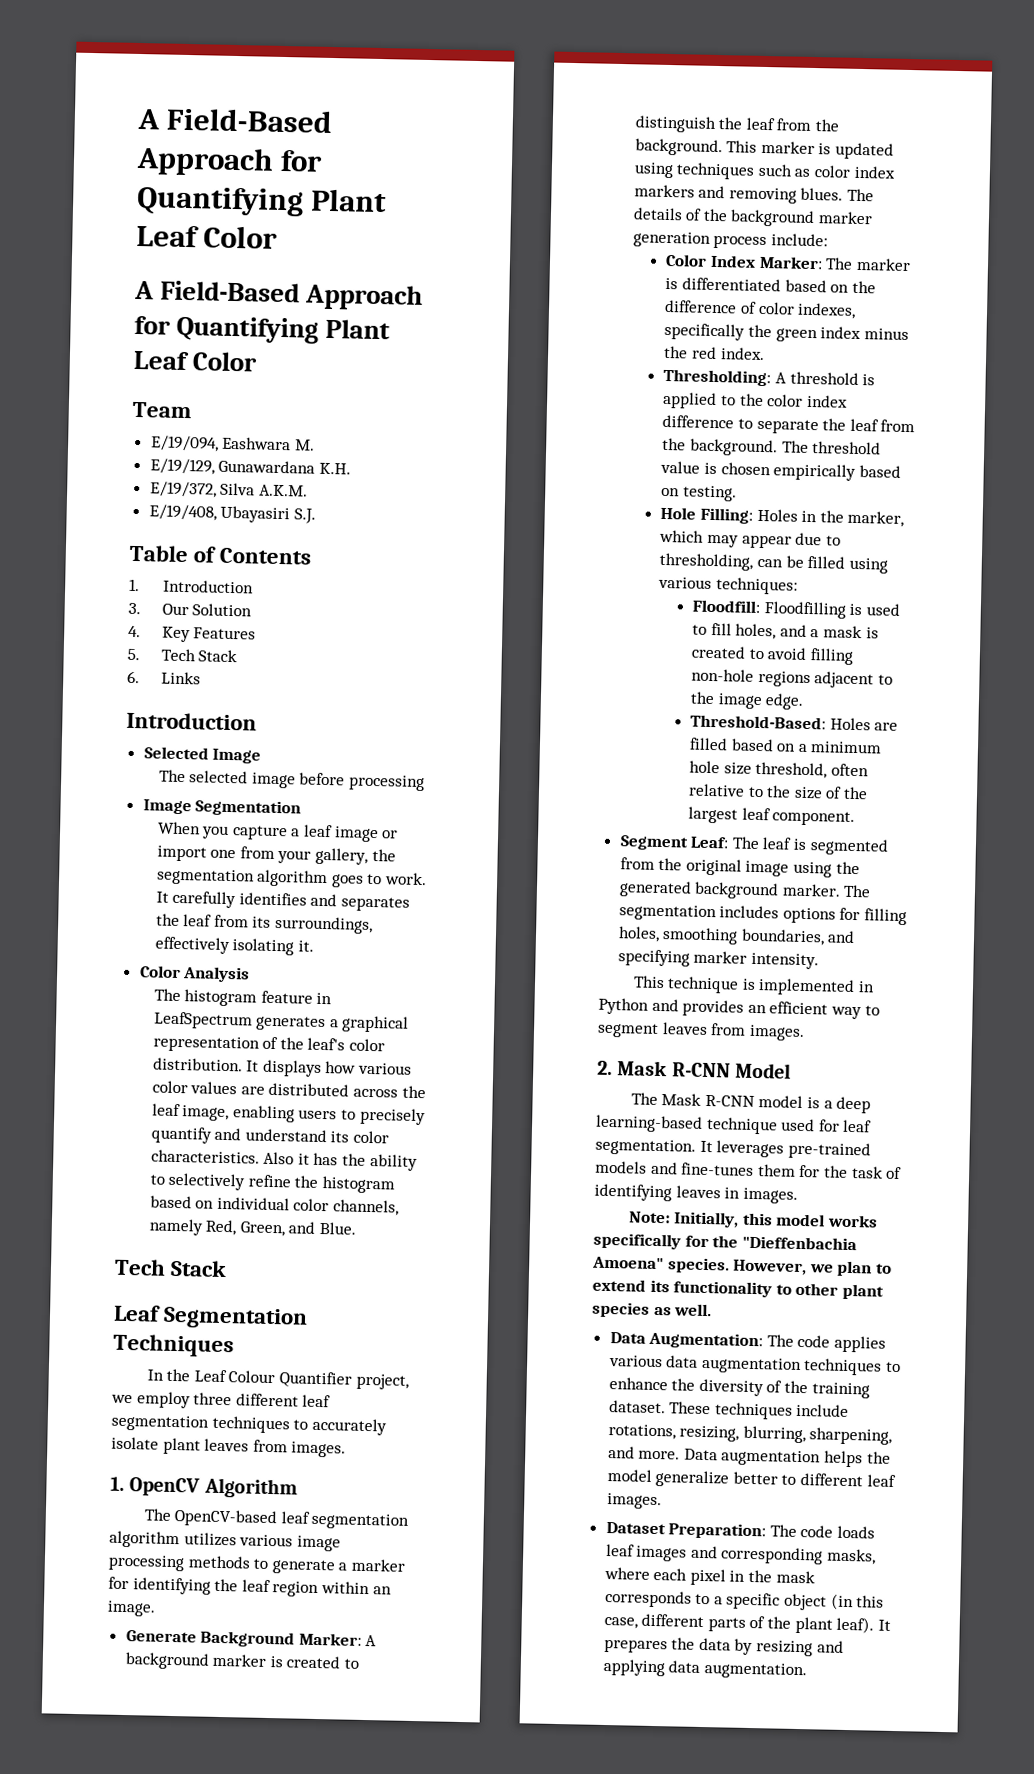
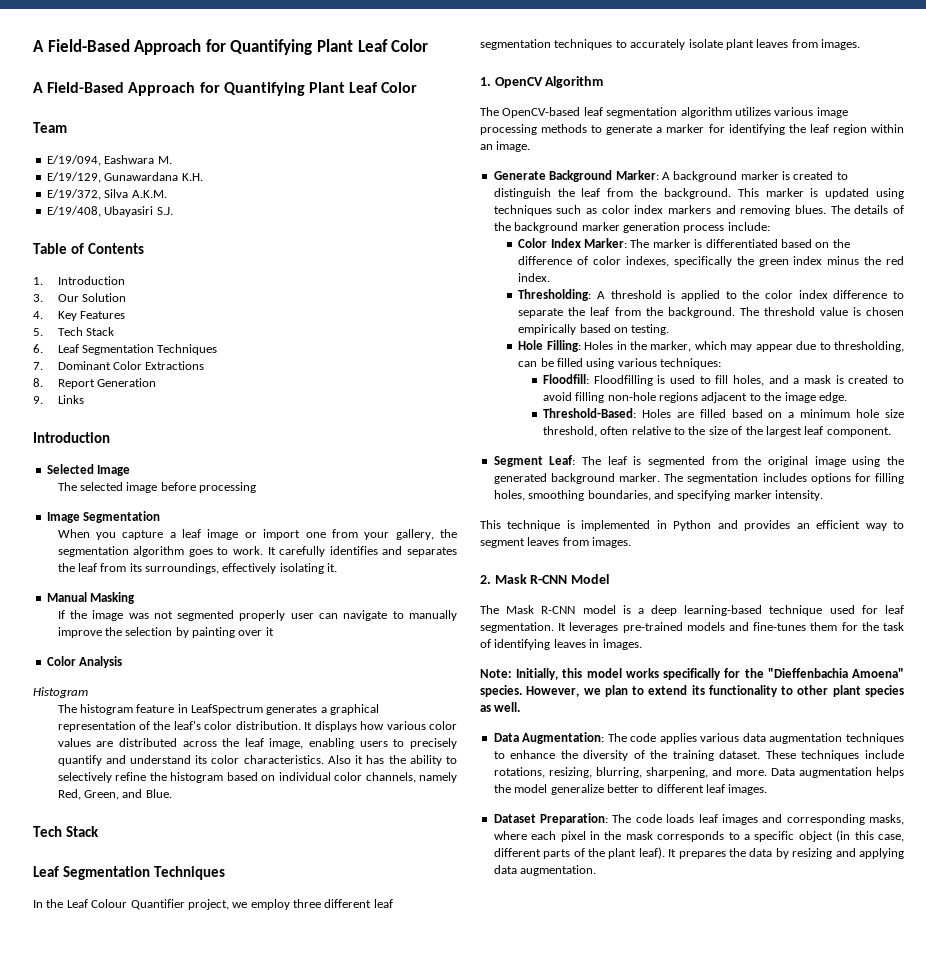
(140, 677) none -> [57,344,218,355] [33,361,205,370] [33,378,156,389] [33,396,43,404] Leaf Segmentation Techniques // 7. Dominant Color Extractions // 8. Report Generation // 9.
(314, 946) none -> [46,592,136,604] [57,610,458,621] [57,627,274,638] // Manual Masking // If the image was not segmented properly user can navigate to manually improve the selection by painting over it
(251, 974) none -> [33,687,88,698] // Histogram

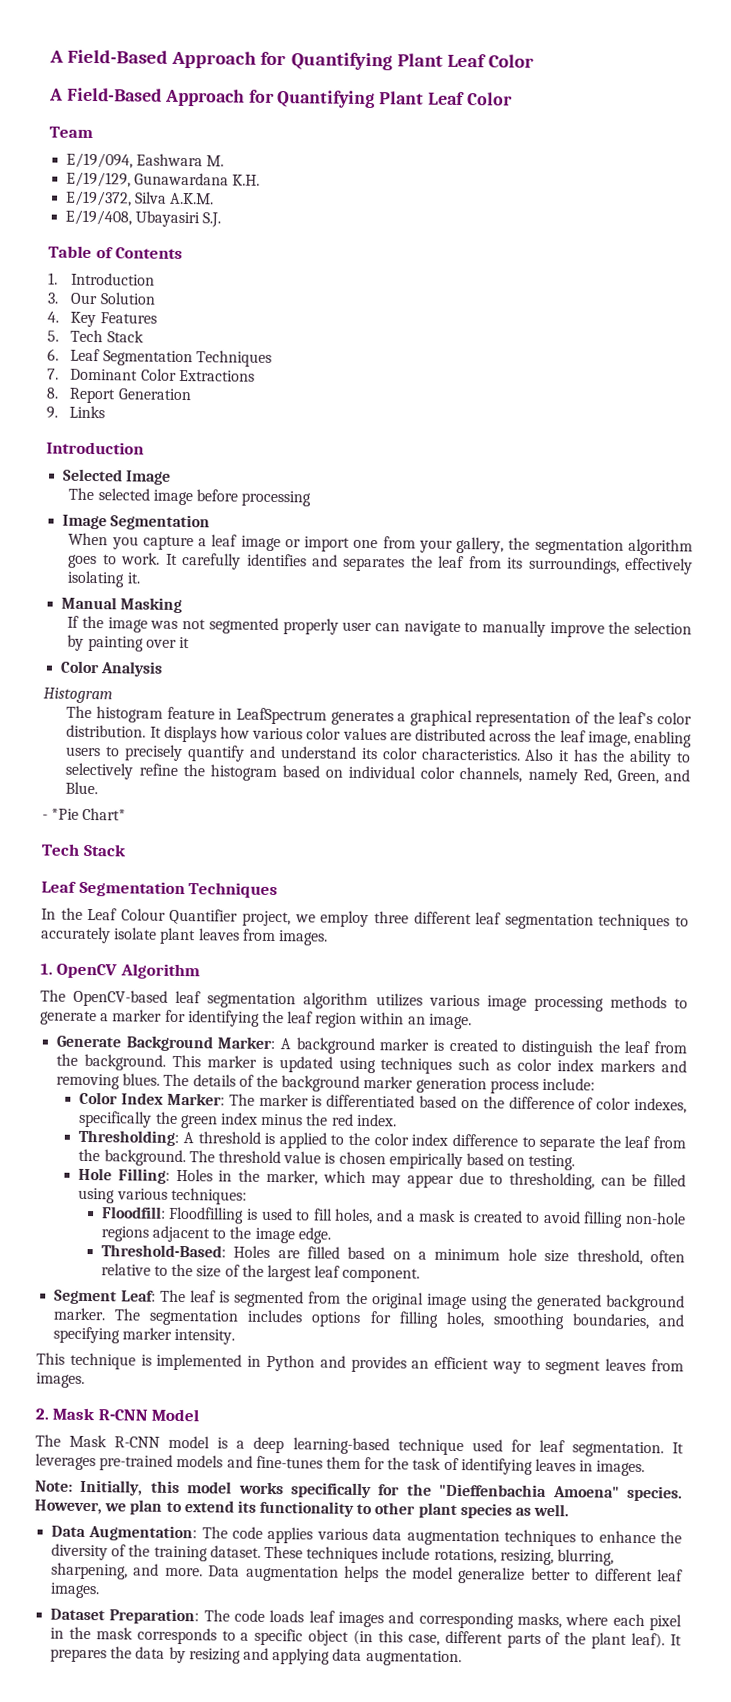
(172, 793) none -> [42,807,127,821] // - *Pie Chart*

